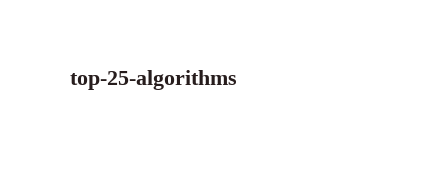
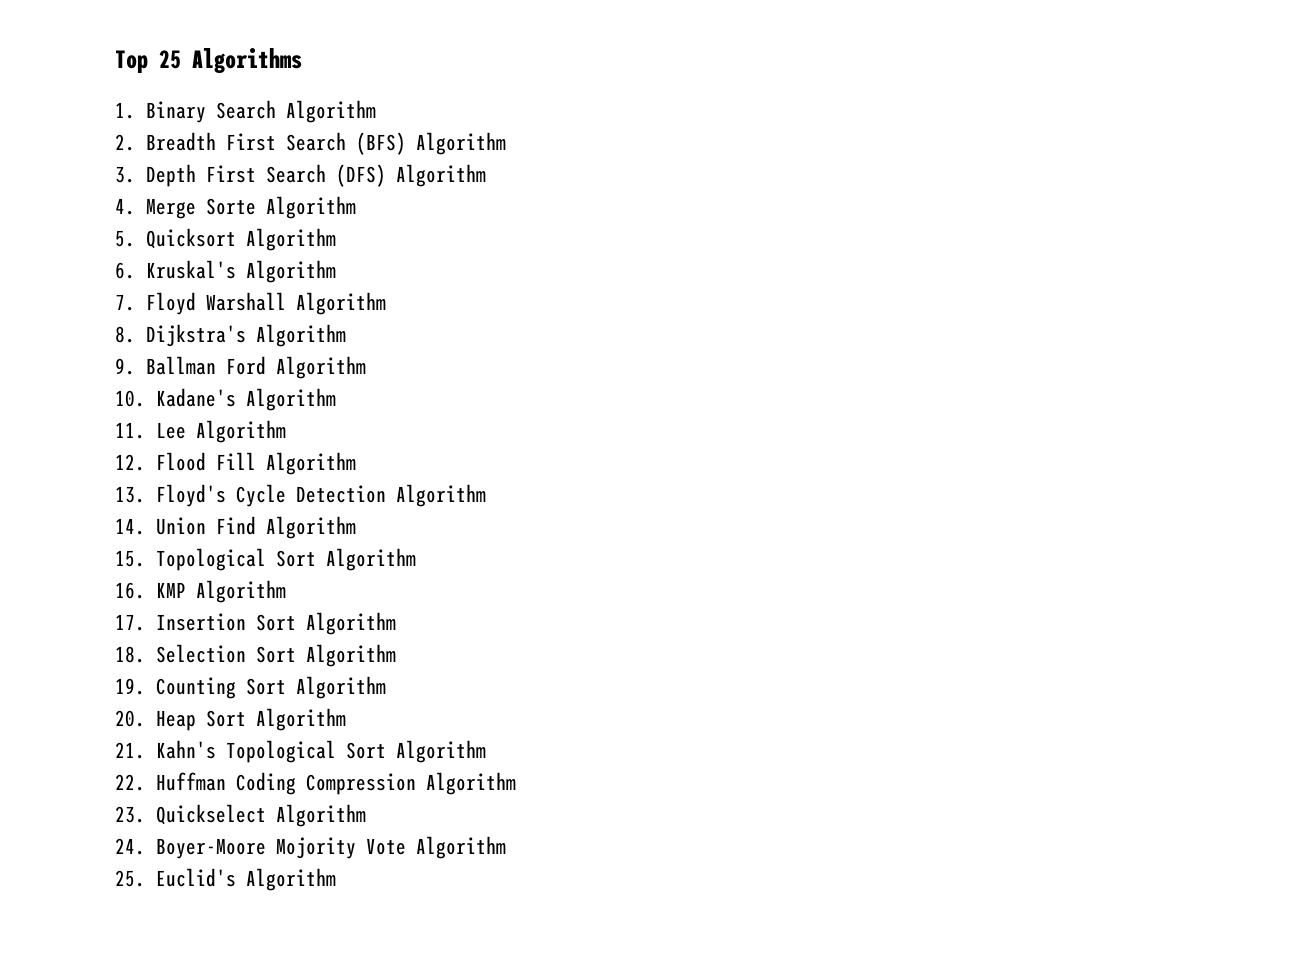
[70,70,237,90] top-25-algorithms -> [115,48,302,73] [115,100,376,123] [115,132,506,155] [115,164,486,187] [115,196,356,219] [115,228,336,251] [115,260,336,283] [115,292,386,315] [115,324,346,347] [115,356,366,379] [115,388,336,411] [115,420,286,443] [115,452,356,475] [115,484,486,507] [115,516,356,539] [115,548,416,571] [115,580,286,603] [115,612,396,635] [115,644,396,667] [115,676,386,699] [115,708,346,731] [115,740,486,763] [115,772,516,795] [115,804,366,827] [115,836,506,859] [115,868,336,891] Top 25 Algorithms // 1. Binary Search Algorithm // 2. Breadth First Search (BFS) Algorithm // 3. Depth First Search (DFS) Algorithm // 4. Merge Sorte Algorithm // 5. Quicksort Algorithm // 6. Kruskal's Algorithm // 7. Floyd Warshall Algorithm // 8. Dijkstra's Algorithm // 9. Ballman Ford Algorithm // 10. Kadane's Algorithm // 11. Lee Algorithm // 12. Flood Fill Algorithm // 13. Floyd's Cycle Detection Algorithm // 14. Union Find Algorithm // 15. Topological Sort Algorithm // 16. KMP Algorithm // 17. Insertion Sort Algorithm // 18. Selection Sort Algorithm // 19. Counting Sort Algorithm // 20. Heap Sort Algorithm // 21. Kahn's Topological Sort Algorithm // 22. Huffman Coding Compression Algorithm // 23. Quickselect Algorithm // 24. Boyer-Moore Mojority Vote Algorithm // 25. Euclid's Algorithm

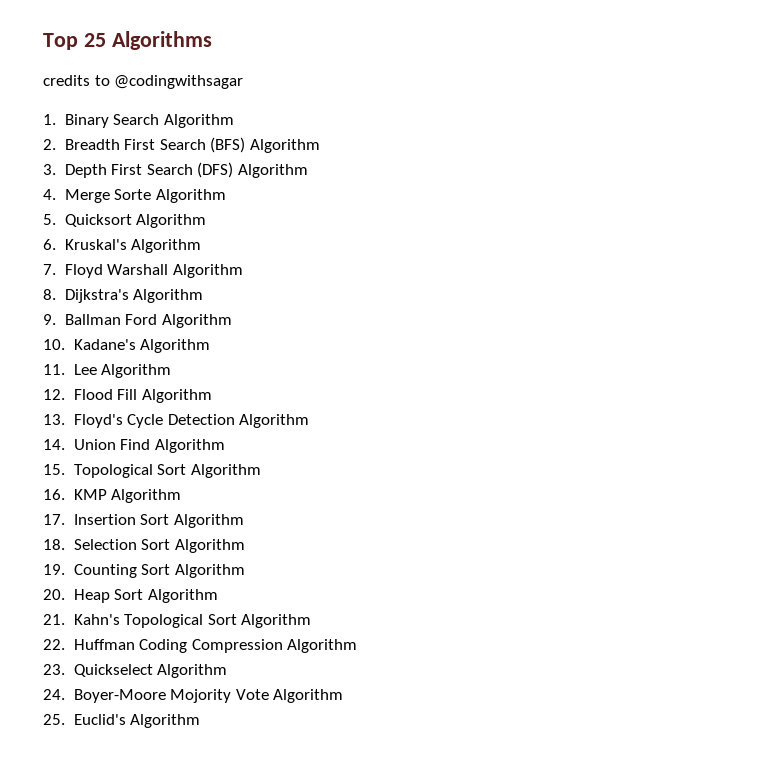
(302, 60) none -> [43,75,244,89] // credits to @codingwithsagar

